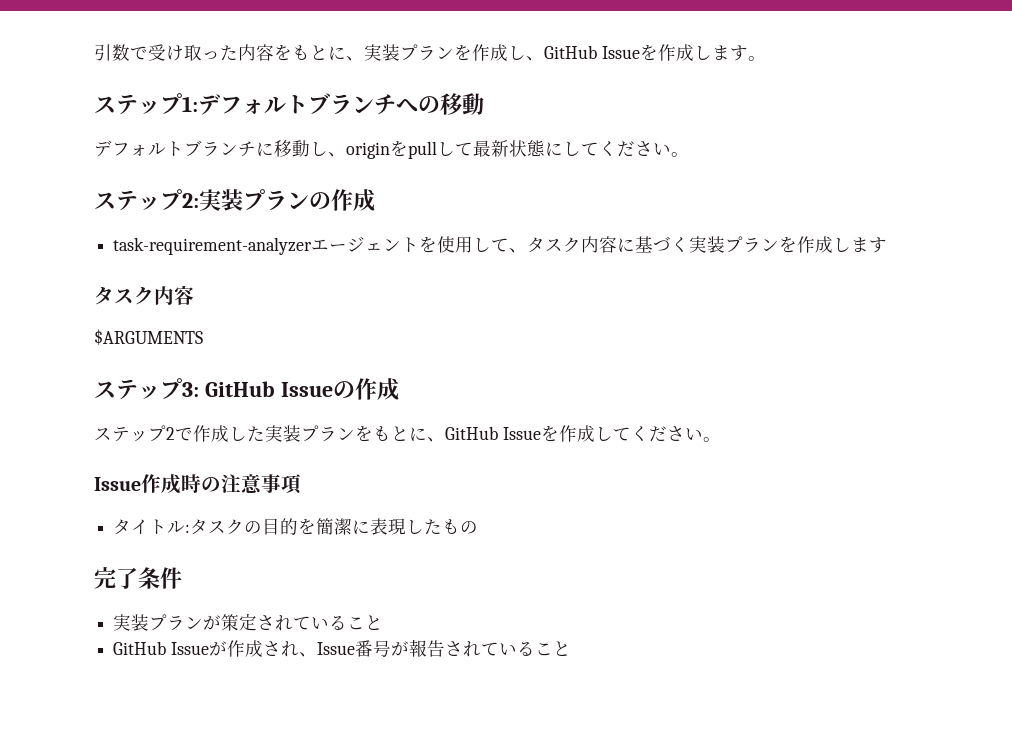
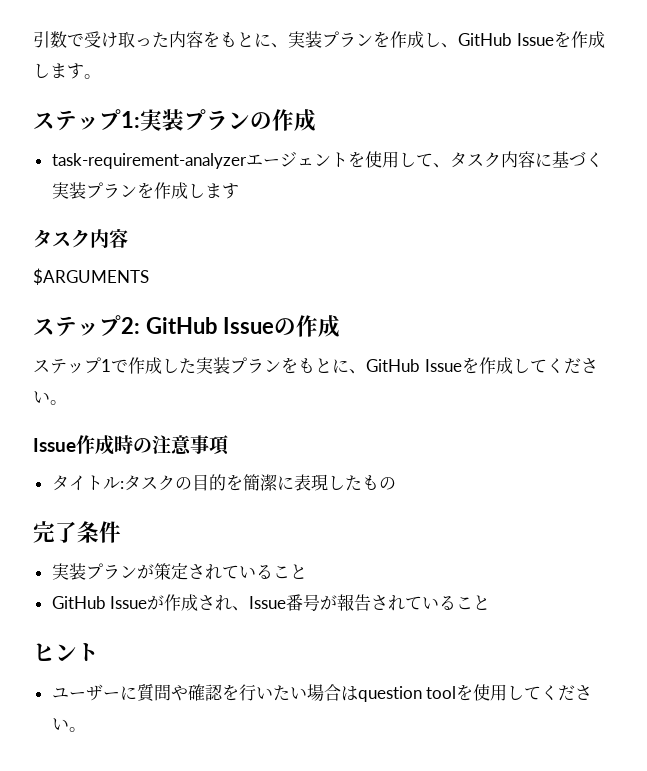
[198,93,484,115] [94,140,689,159] [94,189,199,211] デフォルトブランチへの移動 // デフォルトブランチに移動し、originをpullして最新状態にしてください。 // ステップ2: -> (140, 119) none
[182,382,199,397] 3: -> [121,317,140,334] 2:
[166,427,175,440] 2 -> [101,359,111,372] 1
(571, 648) none -> [33,643,99,662] [51,684,593,702] [51,718,86,732] // ヒント // ユーザーに質問や確認を行いたい場合はquestion toolを使用してください。

